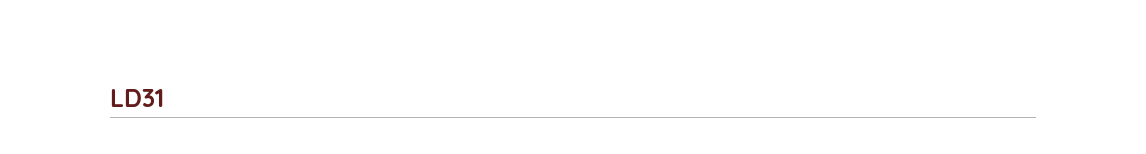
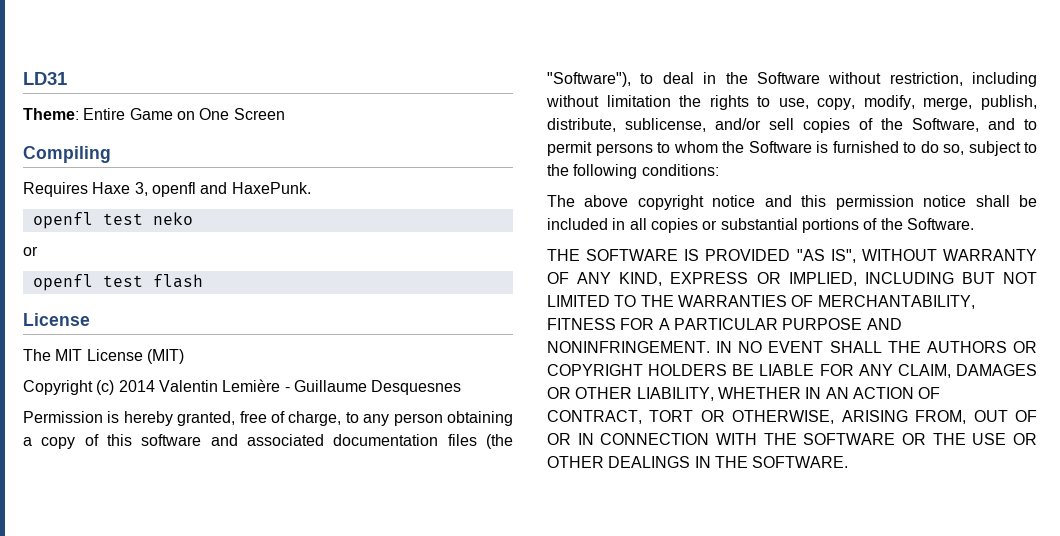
(164, 98) none -> [23,108,285,120] [23,146,111,163] [23,182,311,197] [32,212,193,229] [23,246,38,256] [32,274,203,291] [23,313,90,326] [23,349,184,364] [23,379,462,395] [23,411,513,426] [23,434,513,449] [547,72,1037,87] [546,95,1037,110] [547,118,1037,133] [547,141,1037,156] [547,164,719,179] [547,195,1037,210] [547,218,974,233] [547,249,1037,263] [547,272,1037,286] [547,295,975,309] [547,318,902,330] [547,341,1037,353] [547,364,1037,378] [547,387,941,401] [547,410,1037,424] [547,433,1037,445] [547,456,849,468] // Theme: Entire Game on One Screen // Compiling // Requires Haxe 3, openfl and HaxePunk. // openfl test neko // or // openfl test flash // License // The MIT License (MIT) // Copyright (c) 2014 Valentin Lemière - Guillaume Desquesnes // Permission is hereby granted, free of charge, to any person obtaining a copy of this software and associated documentation files (the "Software"), to deal in the Software without restriction, including without limitation the rights to use, copy, modify, merge, publish, distribute, sublicense, and/or sell copies of the Software, and to permit persons to whom the Software is furnished to do so, subject to the following conditions: // The above copyright notice and this permission notice shall be included in all copies or substantial portions of the Software. // THE SOFTWARE IS PROVIDED "AS IS", WITHOUT WARRANTY OF ANY KIND, EXPRESS OR IMPLIED, INCLUDING BUT NOT LIMITED TO THE WARRANTIES OF MERCHANTABILITY, FITNESS FOR A PARTICULAR PURPOSE AND NONINFRINGEMENT. IN NO EVENT SHALL THE AUTHORS OR COPYRIGHT HOLDERS BE LIABLE FOR ANY CLAIM, DAMAGES OR OTHER LIABILITY, WHETHER IN AN ACTION OF CONTRACT, TORT OR OTHERWISE, ARISING FROM, OUT OF OR IN CONNECTION WITH THE SOFTWARE OR THE USE OR OTHER DEALINGS IN THE SOFTWARE.

